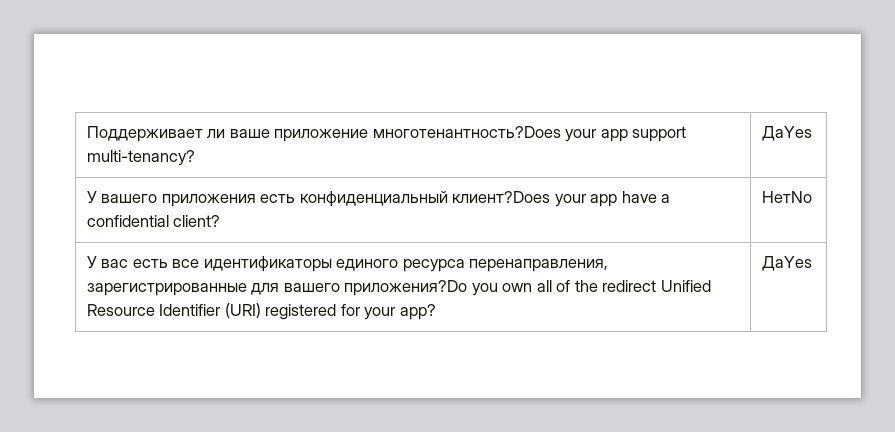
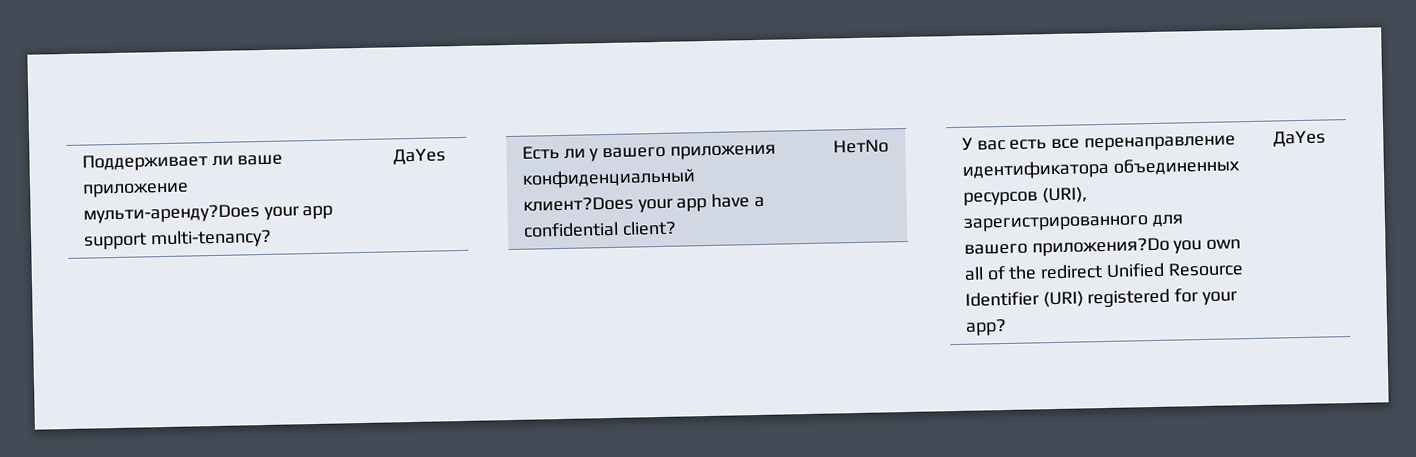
[372,126,561,138] многотенантность?Does -> [82,204,260,224] мульти-аренду?Does
[87,191,98,203] У -> [521,145,600,162] Есть ли у
[260,194,296,203] есть -> (777, 152) none
[203,256,609,272] [87,283,248,296] идентификаторы единого ресурса перенаправления, зарегистрированные -> [1084,135,1237,152] [961,157,1240,180] [962,186,1088,206] [962,215,1149,232] перенаправление идентификатора объединенных ресурсов (URI), зарегистрированного

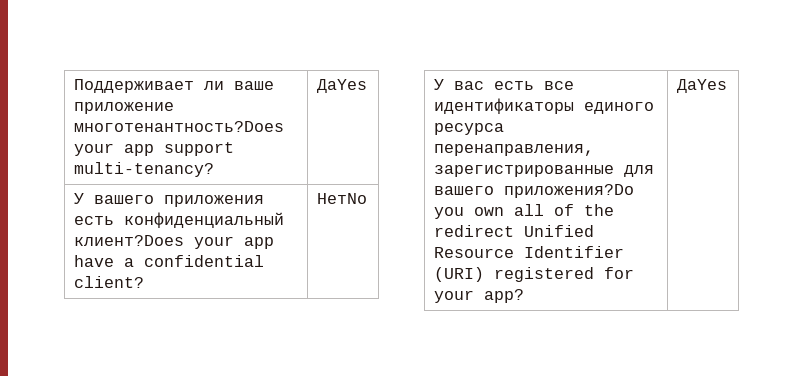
[82,204,260,224] мульти-аренду?Does -> [73,121,284,132] многотенантность?Does
[521,145,600,162] Есть ли у -> [73,193,84,204] У
(777, 152) none -> [73,216,114,225] есть
[1084,135,1237,152] [961,157,1240,180] [962,186,1088,206] [962,215,1149,232] перенаправление идентификатора объединенных ресурсов (URI), зарегистрированного -> [433,98,654,114] [433,123,504,135] [433,144,594,156] [433,165,614,177] идентификаторы единого ресурса перенаправления, зарегистрированные

